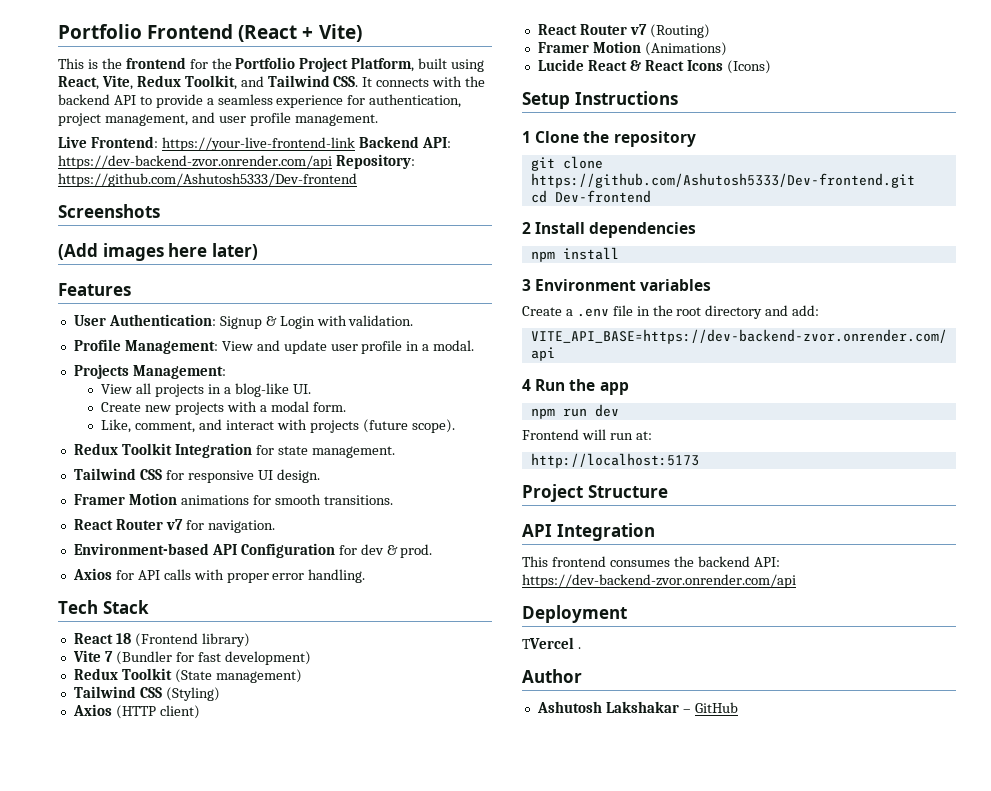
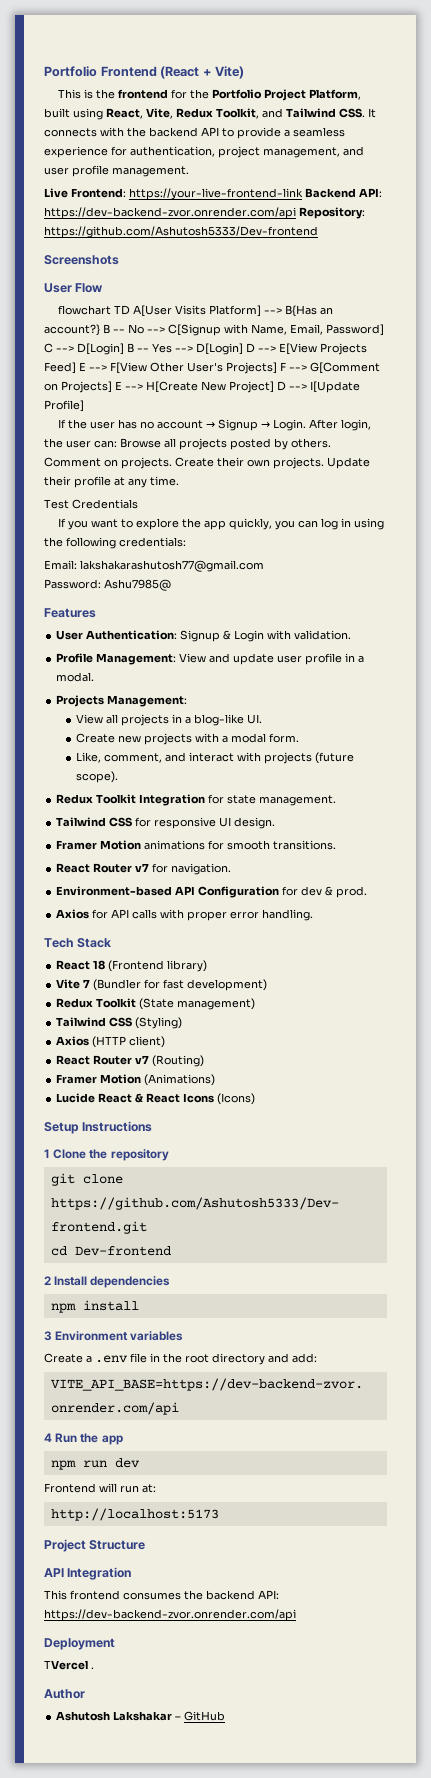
[58,243,258,261] (Add images here later) -> [44,283,104,293] [58,305,334,317] [44,324,384,336] [44,343,367,355] [44,362,380,374] [44,381,360,393] [44,400,84,412] [58,419,372,431] [44,438,331,450] [44,457,370,469] [44,476,179,488] [44,499,138,509] [58,518,385,530] [44,537,186,549] [44,560,264,572] [44,579,171,591] User Flow // flowchart TD A[User Visits Platform] --> B{Has an account?} B -- No --> C[Signup with Name, Email, Password] C --> D[Login] B -- Yes --> D[Login] D --> E[View Projects Feed] E --> F[View Other User's Projects] F --> G[Comment on Projects] E --> H[Create New Project] D --> I[Update Profile] // If the user has no account → Signup → Login. After login, the user can: Browse all projects posted by others. Comment on projects. Create their own projects. Update their profile at any time. // Test Credentials // If you want to explore the app quickly, you can log in using the following credentials: // Email: lakshakarashutosh77@gmail.com // Password: Ashu7985@

